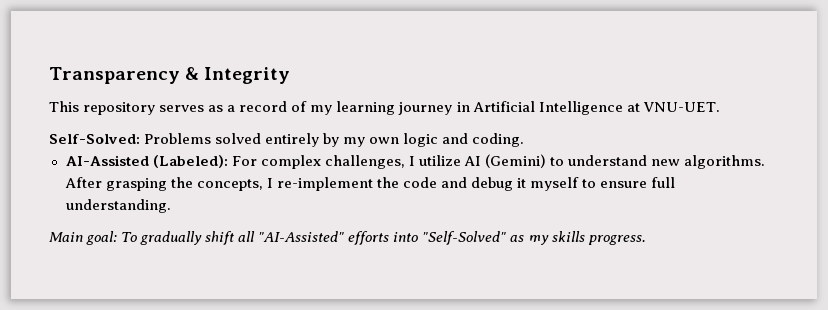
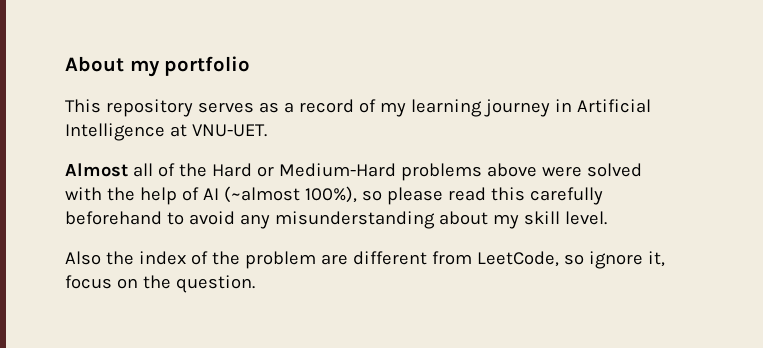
[49,67,291,84] Transparency & Integrity -> [65,56,251,77] About my portfolio
[49,133,525,147] [65,154,766,169] [64,177,676,191] [65,199,171,213] [49,231,646,245] Self-Solved: Problems solved entirely by my own logic and coding. // AI-Assisted (Labeled): For complex challenges, I utilize AI (Gemini) to understand new algorithms. After grasping the concepts, I re-implement the code and debug it myself to ensure full understanding. // Main goal: To gradually shift all "AI-Assisted" efforts into "Self-Solved" as my skills progress. -> [65,163,642,181] [65,186,603,205] [65,211,607,229] [65,251,665,269] [65,275,255,293] Almost all of the Hard or Medium-Hard problems above were solved with the help of AI (~almost 100%), so please read this carefully beforehand to avoid any misunderstanding about my skill level. // Also the index of the problem are different from LeetCode, so ignore it, focus on the question.

